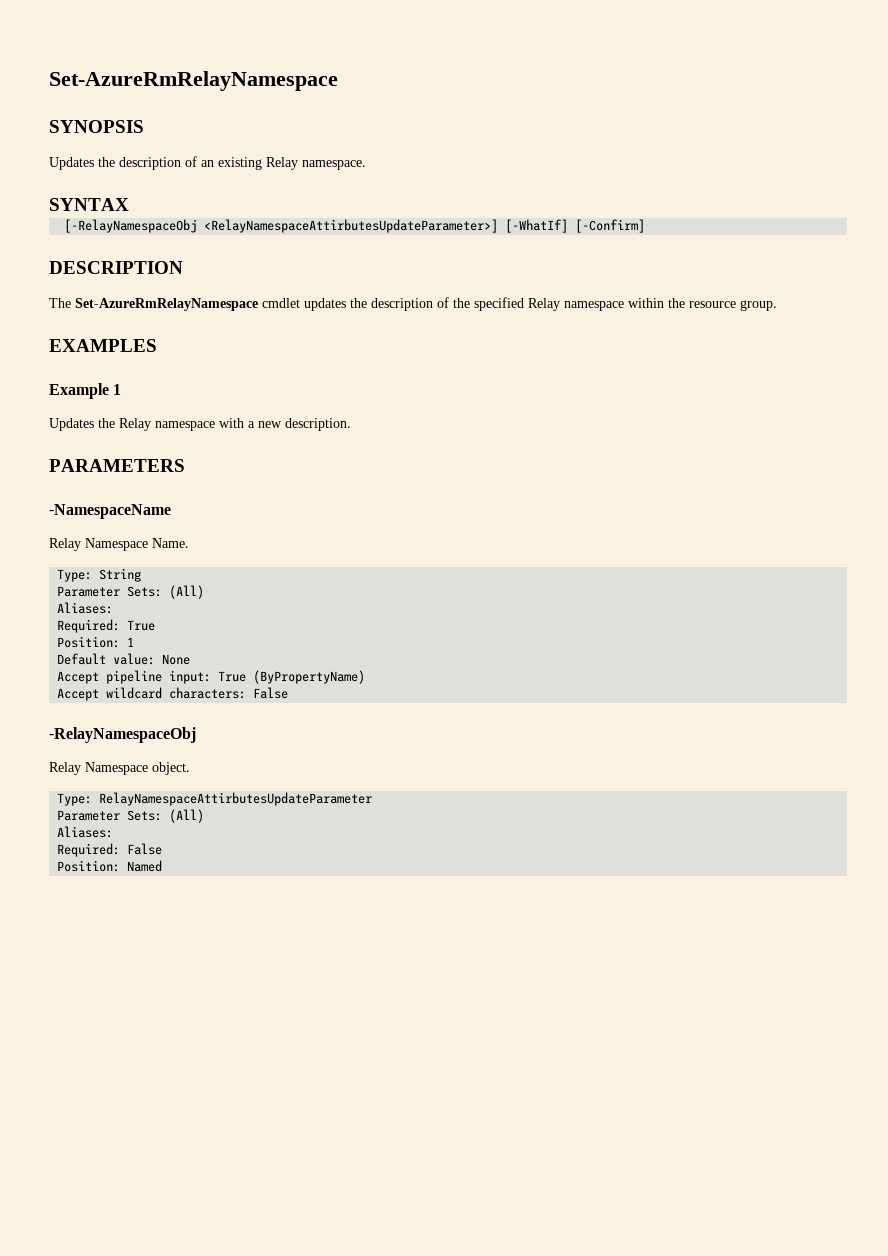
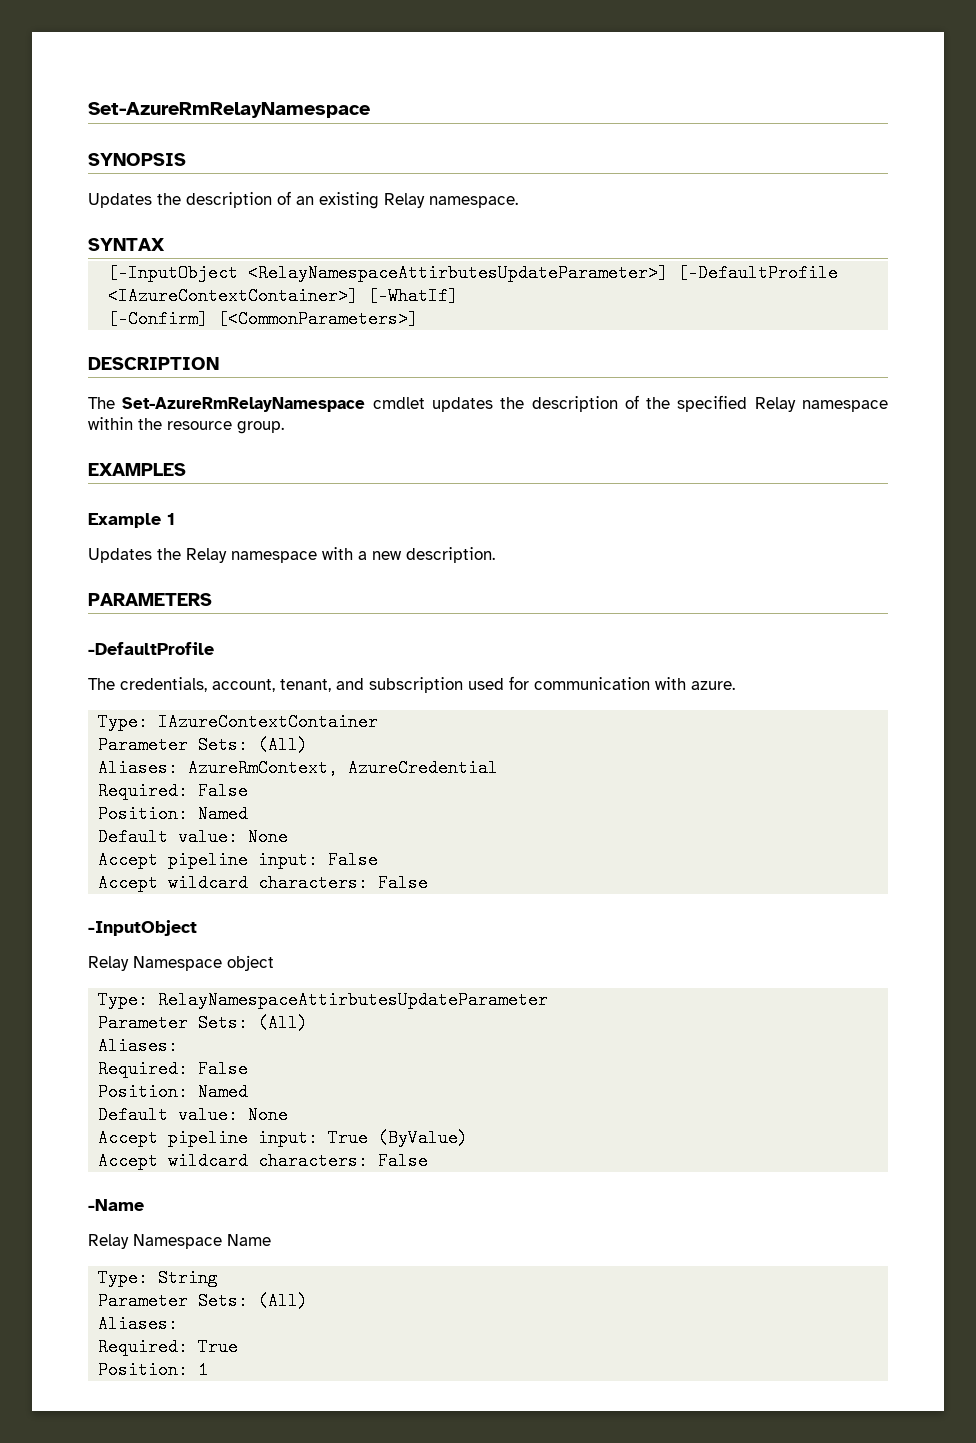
[64,219,499,233] [-RelayNamespaceObj <RelayNamespaceAttirbutesUpdateParameter>] -> [108,264,839,282] [108,287,359,305] [-InputObject <RelayNamespaceAttirbutesUpdateParameter>] [-DefaultProfile <IAzureContextContainer>]
(569, 226) none -> (459, 296) //
(646, 226) none -> [218,310,419,328] [<CommonParameters>]
[49,504,171,519] [49,538,189,551] -NamespaceName // Relay Namespace Name. -> [88,642,214,655] [88,676,735,693] [98,713,379,731] [98,736,309,754] [98,759,499,777] [98,782,249,800] [98,805,249,823] [98,828,289,846] [98,851,379,869] [98,874,429,892] [88,920,197,936] [88,955,274,971] [98,991,549,1009] [98,1014,309,1032] [98,1037,179,1055] [98,1060,249,1078] [98,1083,249,1101] [98,1106,289,1124] [98,1129,469,1147] [98,1152,429,1170] [88,1199,144,1211] [88,1234,271,1249] -DefaultProfile // The credentials, account, tenant, and subscription used for communication with azure. // Type: IAzureContextContainer // Parameter Sets: (All) // Aliases: AzureRmContext, AzureCredential // Required: False // Position: Named // Default value: None // Accept pipeline input: False // Accept wildcard characters: False // -InputObject // Relay Namespace object // Type: RelayNamespaceAttirbutesUpdateParameter // Parameter Sets: (All) // Aliases: // Required: False // Position: Named // Default value: None // Accept pipeline input: True (ByValue) // Accept wildcard characters: False // -Name // Relay Namespace Name
[57,653,191,665] [57,670,366,684] [57,687,289,701] [49,727,196,743] [49,762,190,775] [57,792,373,806] [57,809,205,823] [57,826,114,838] [57,843,163,857] [57,860,163,872] // Default value: None // Accept pipeline input: True (ByPropertyName) // Accept wildcard characters: False // -RelayNamespaceObj // Relay Namespace object. // Type: RelayNamespaceAttirbutesUpdateParameter // Parameter Sets: (All) // Aliases: // Required: False // Position: Named -> (209, 1370) none

